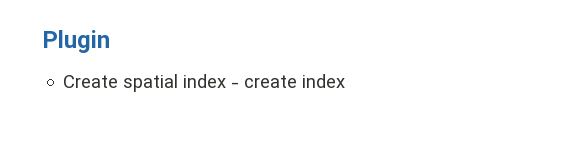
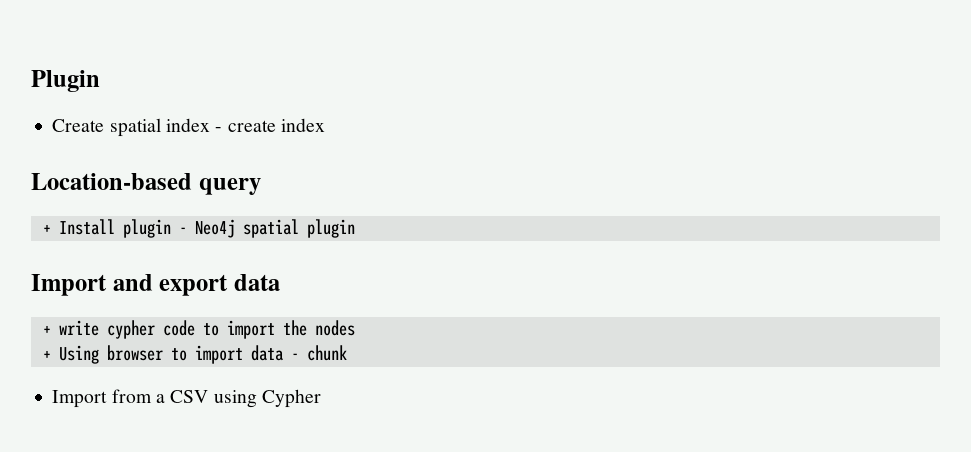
(346, 81) none -> [31,173,261,195] [42,219,355,238] [31,274,280,296] [42,320,355,339] [42,345,347,364] [52,389,321,408] // Location-based query // + Install plugin - Neo4j spatial plugin // Import and export data // + write cypher code to import the nodes // + Using browser to import data - chunk // Import from a CSV using Cypher

